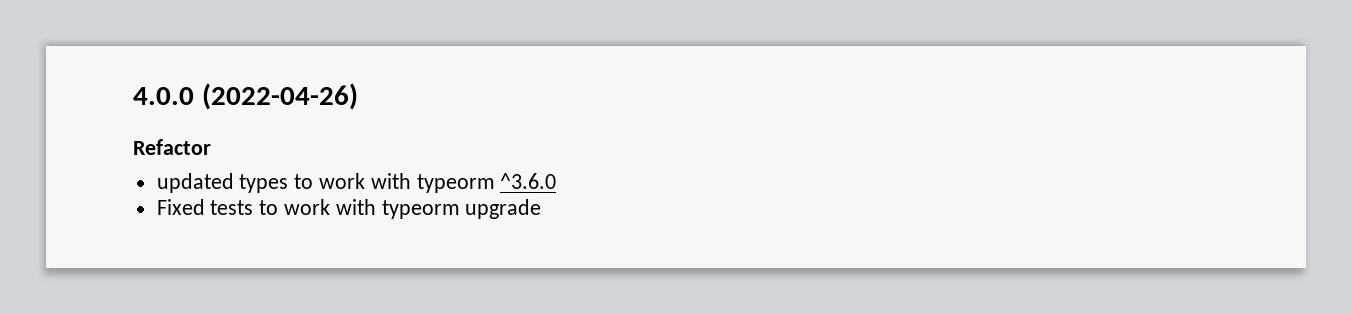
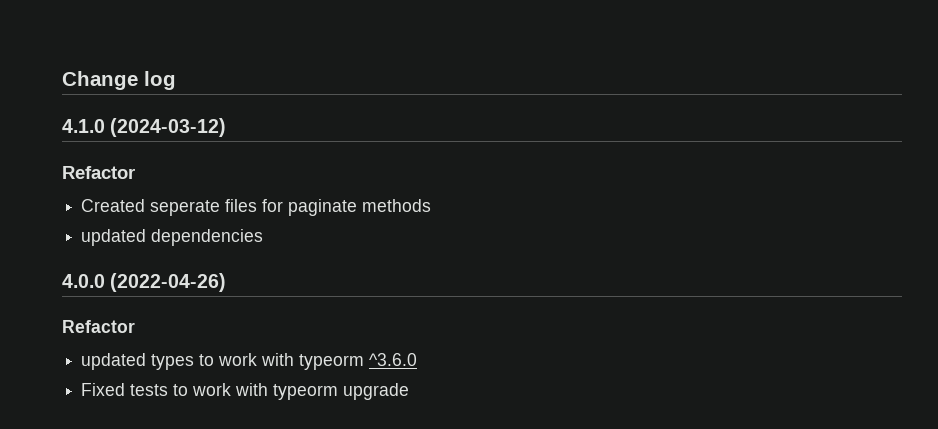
(133, 96) none -> [62,71,176,90] [62,118,227,137] [62,166,135,179] [81,199,432,216] [81,229,264,246] Change log // 4.1.0 (2024-03-12) // Refactor // Created seperate files for paginate methods // updated dependencies //

